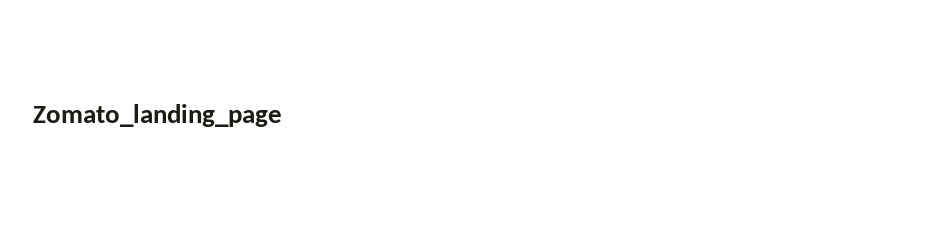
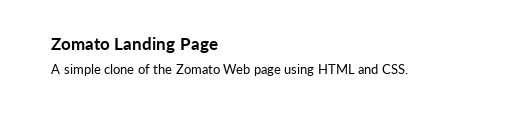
[33,104,282,127] Zomato_landing_page -> [51,37,218,53] [51,64,408,76] Zomato Landing Page // A simple clone of the Zomato Web page using HTML and CSS.

